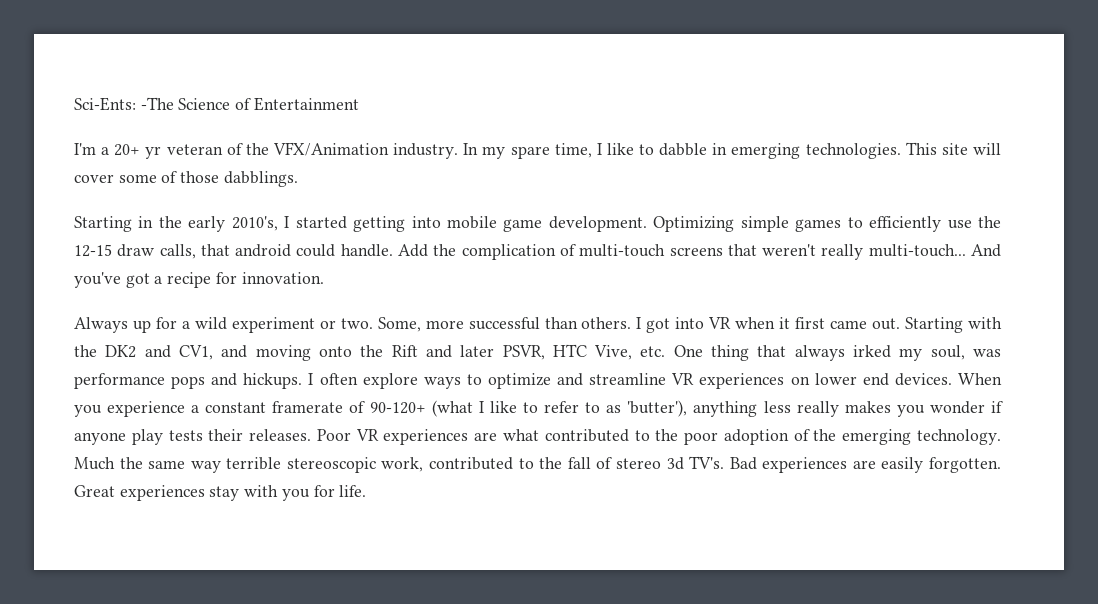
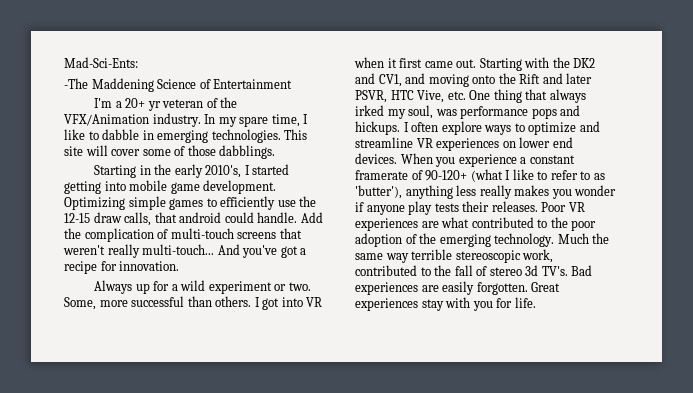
[74,97,174,111] Sci-Ents: -The -> [64,57,138,68] [64,78,154,92] Mad-Sci-Ents: // -The Maddening

